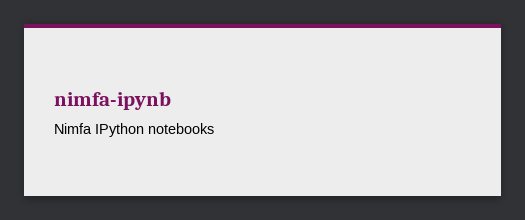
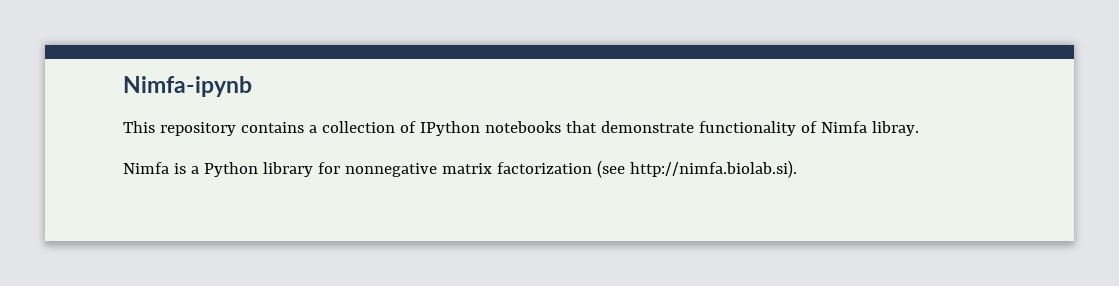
[54,91,171,110] [54,123,214,137] nimfa-ipynb // Nimfa IPython notebooks -> [123,76,252,97] [123,121,919,136] [123,160,797,178] Nimfa-ipynb // This repository contains a collection of IPython notebooks that demonstrate functionality of Nimfa libray. // Nimfa is a Python library for nonnegative matrix factorization (see http://nimfa.biolab.si).

